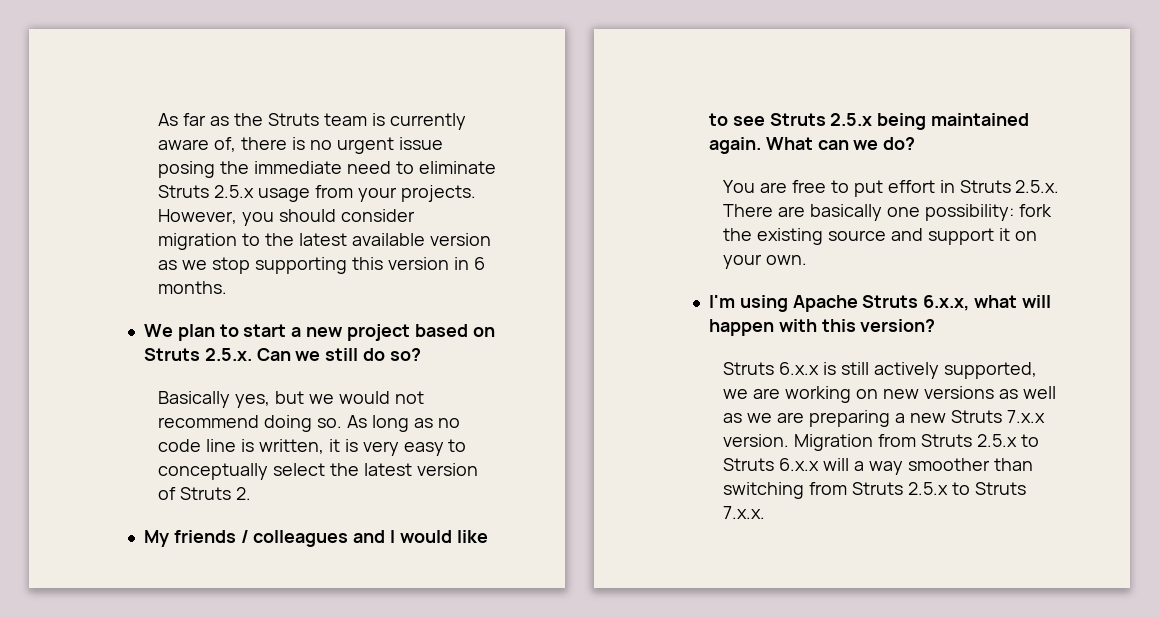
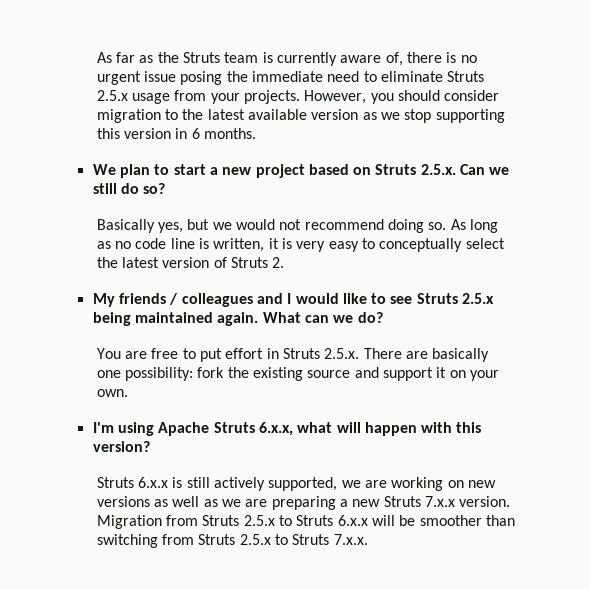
[854,461,903,475] a way -> [399,515,416,526] be

